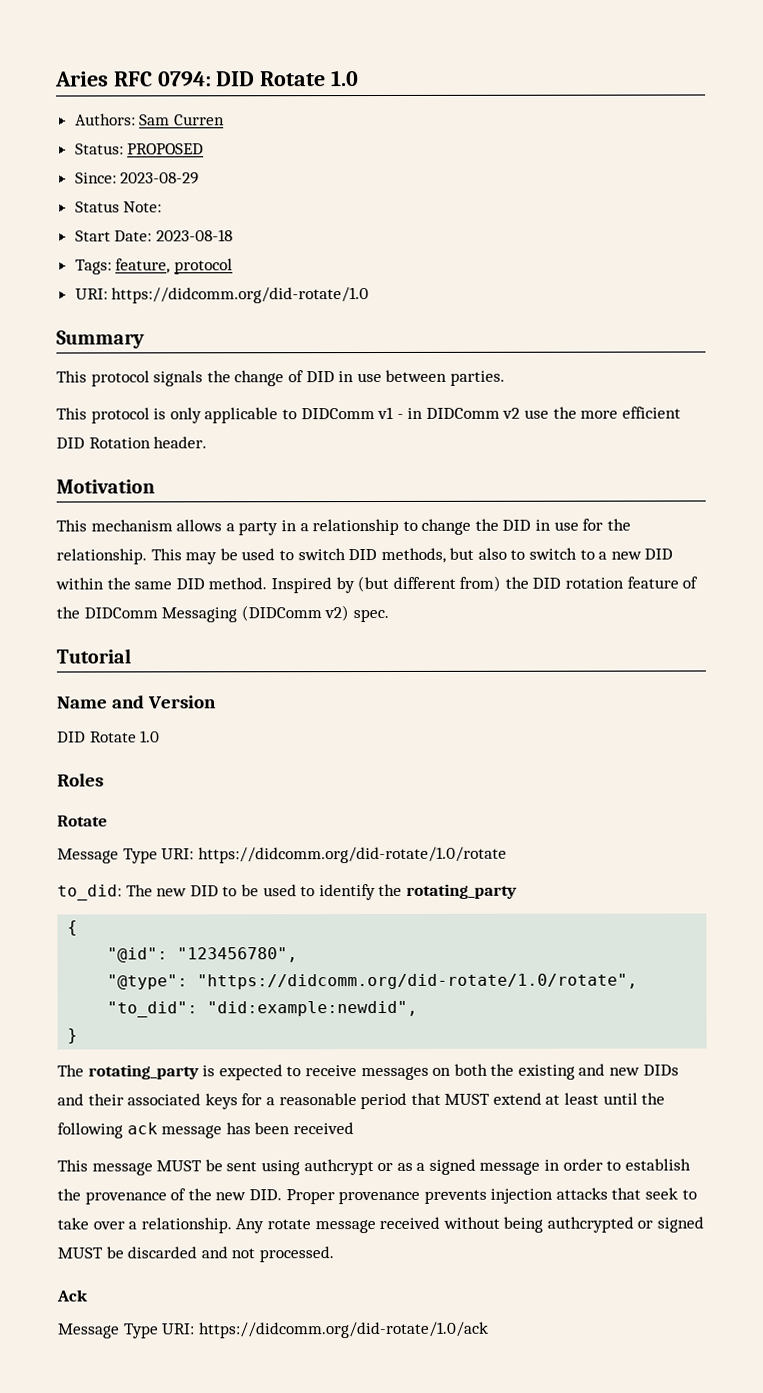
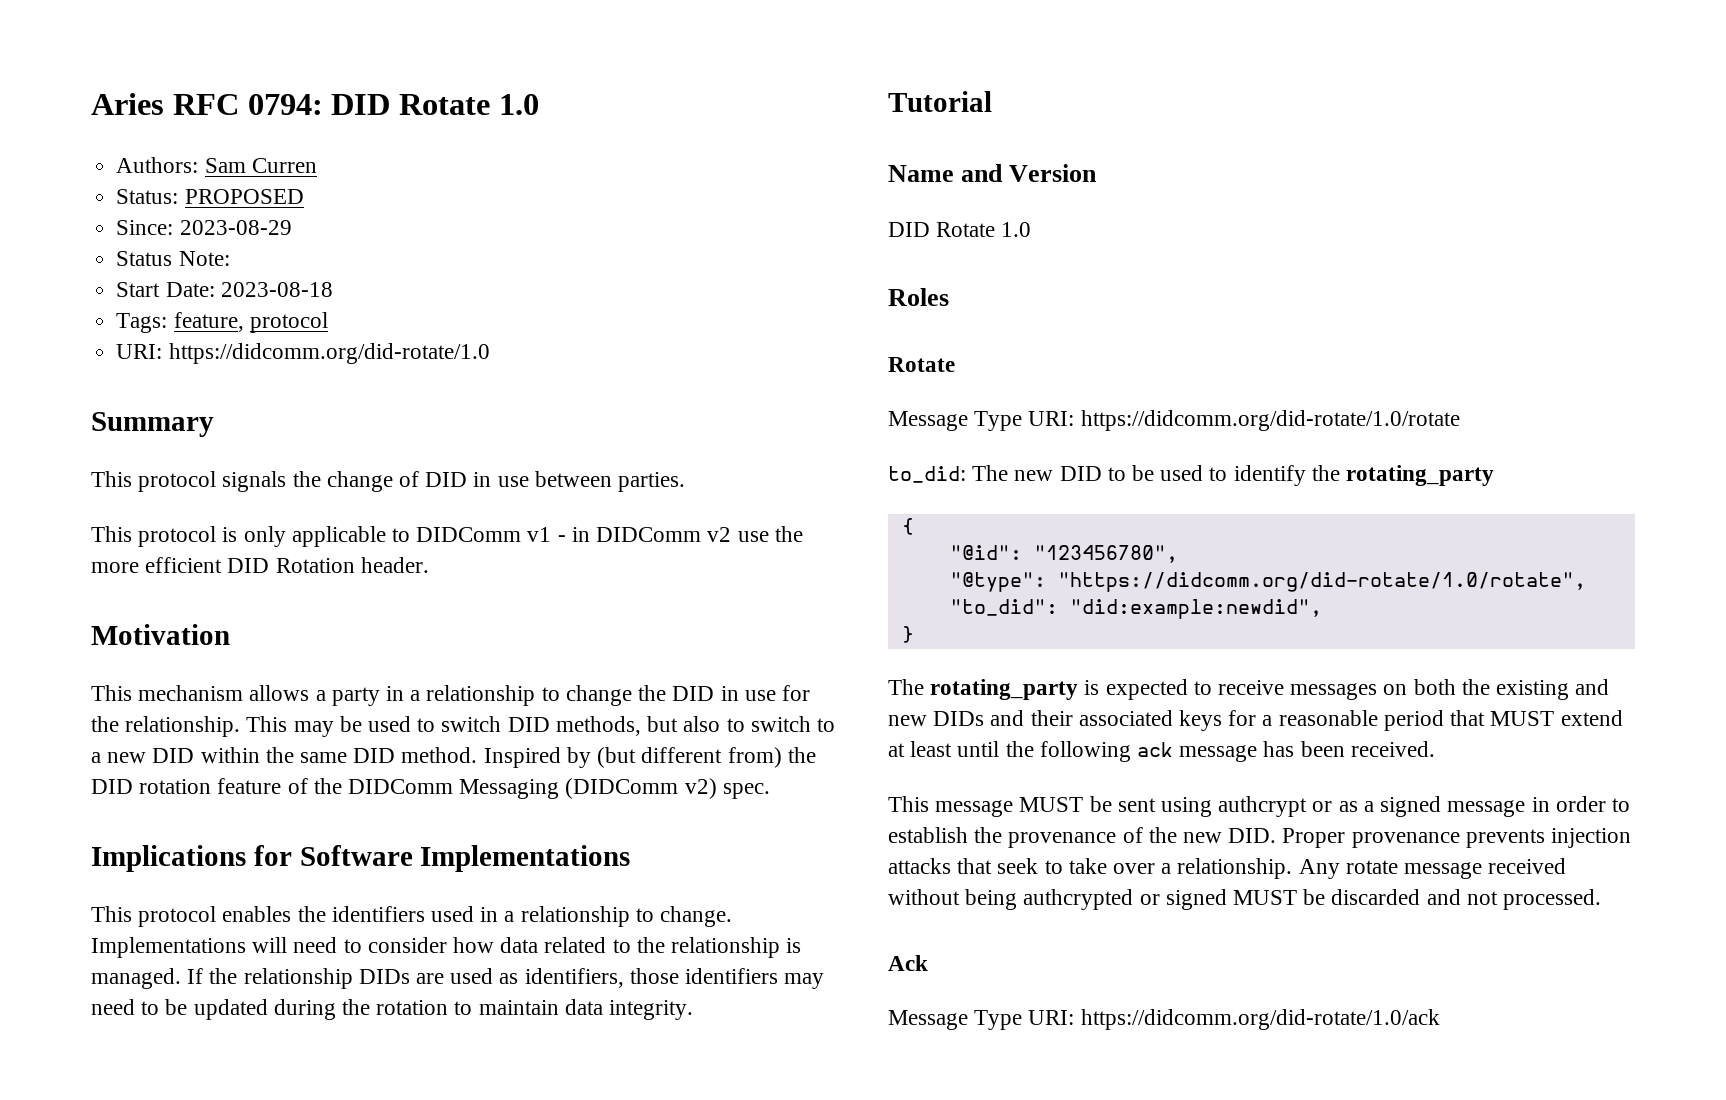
(389, 615) none -> [91,845,631,872] [91,906,733,927] [91,937,802,958] [91,968,825,989] [91,999,694,1020] // Implications for Software Implementations // This protocol enables the identifiers used in a relationship to change. Implementations will need to consider how data related to the relationship is managed. If the relationship DIDs are used as identifiers, those identifiers may need to be updated during the rotation to maintain data integrity.
[292,1122,354,1135] received -> [1350,741,1435,757] received.

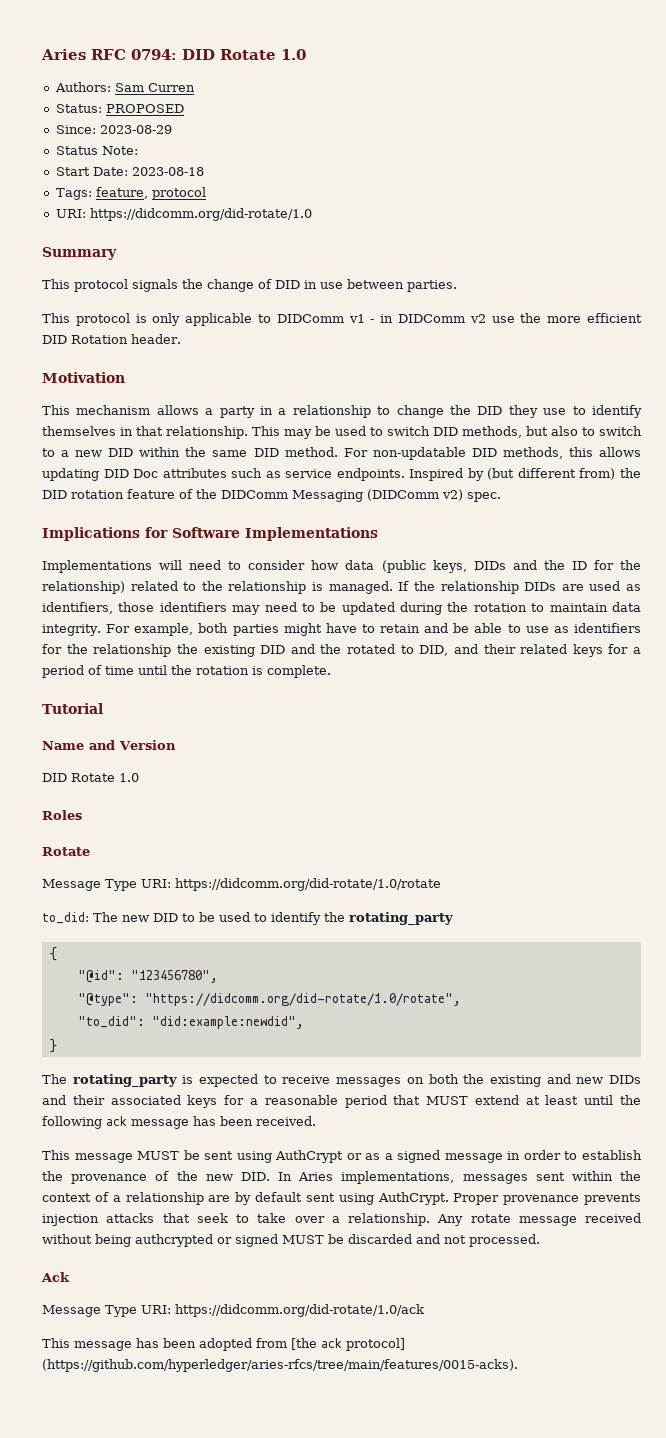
[720,685,810,701] [91,716,119,732] in use for the -> [508,405,642,418] [42,426,163,436] they use to identify themselves in that
(478, 755) none -> [343,447,641,460] [42,468,405,481] For non-updatable DID methods, this allows updating DID Doc attributes such as service endpoints.
[91,906,733,927] This protocol enables the identifiers used in a relationship to change. -> (378, 534) none
(539, 945) none -> [381,560,641,573] [42,581,125,594] (public keys, DIDs and the ID for the relationship)
(694, 1010) none -> [106,623,641,636] [42,644,641,657] [42,665,331,678] For example, both parties might have to retain and be able to use as identifiers for the relationship the existing DID and the rotated to DID, and their related keys for a period of time until the rotation is complete.
[1218,796,1308,817] authcrypt -> [275,1150,344,1163] AuthCrypt
(1277, 835) none -> [278,1171,641,1184] [42,1192,449,1205] In Aries implementations, messages sent within the context of a relationship are by default sent using AuthCrypt.
(1440, 1019) none -> [42,1338,405,1351] [42,1359,518,1372] // This message has been adopted from [the ack protocol] (https://github.com/hyperledger/aries-rfcs/tree/main/features/0015-acks).

